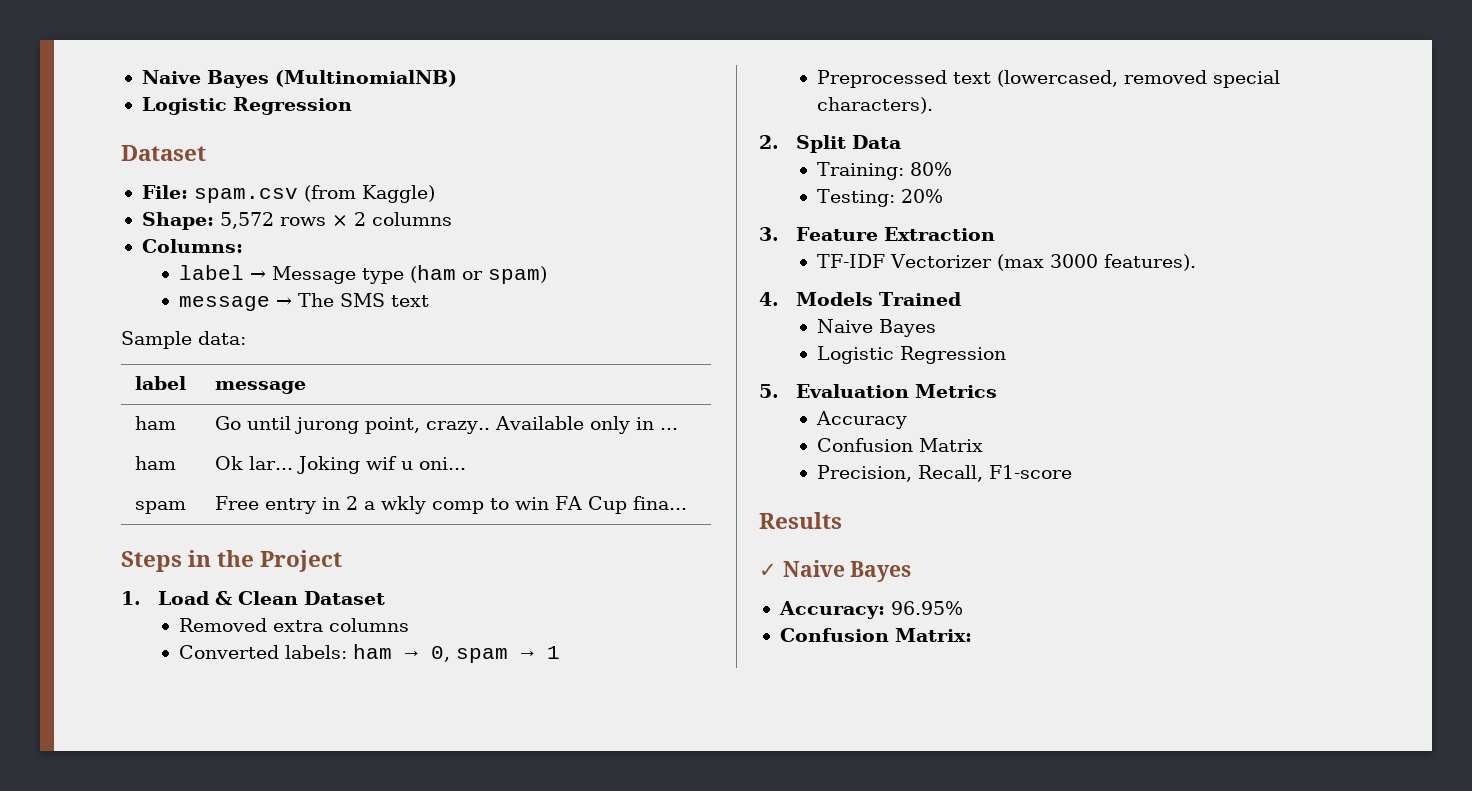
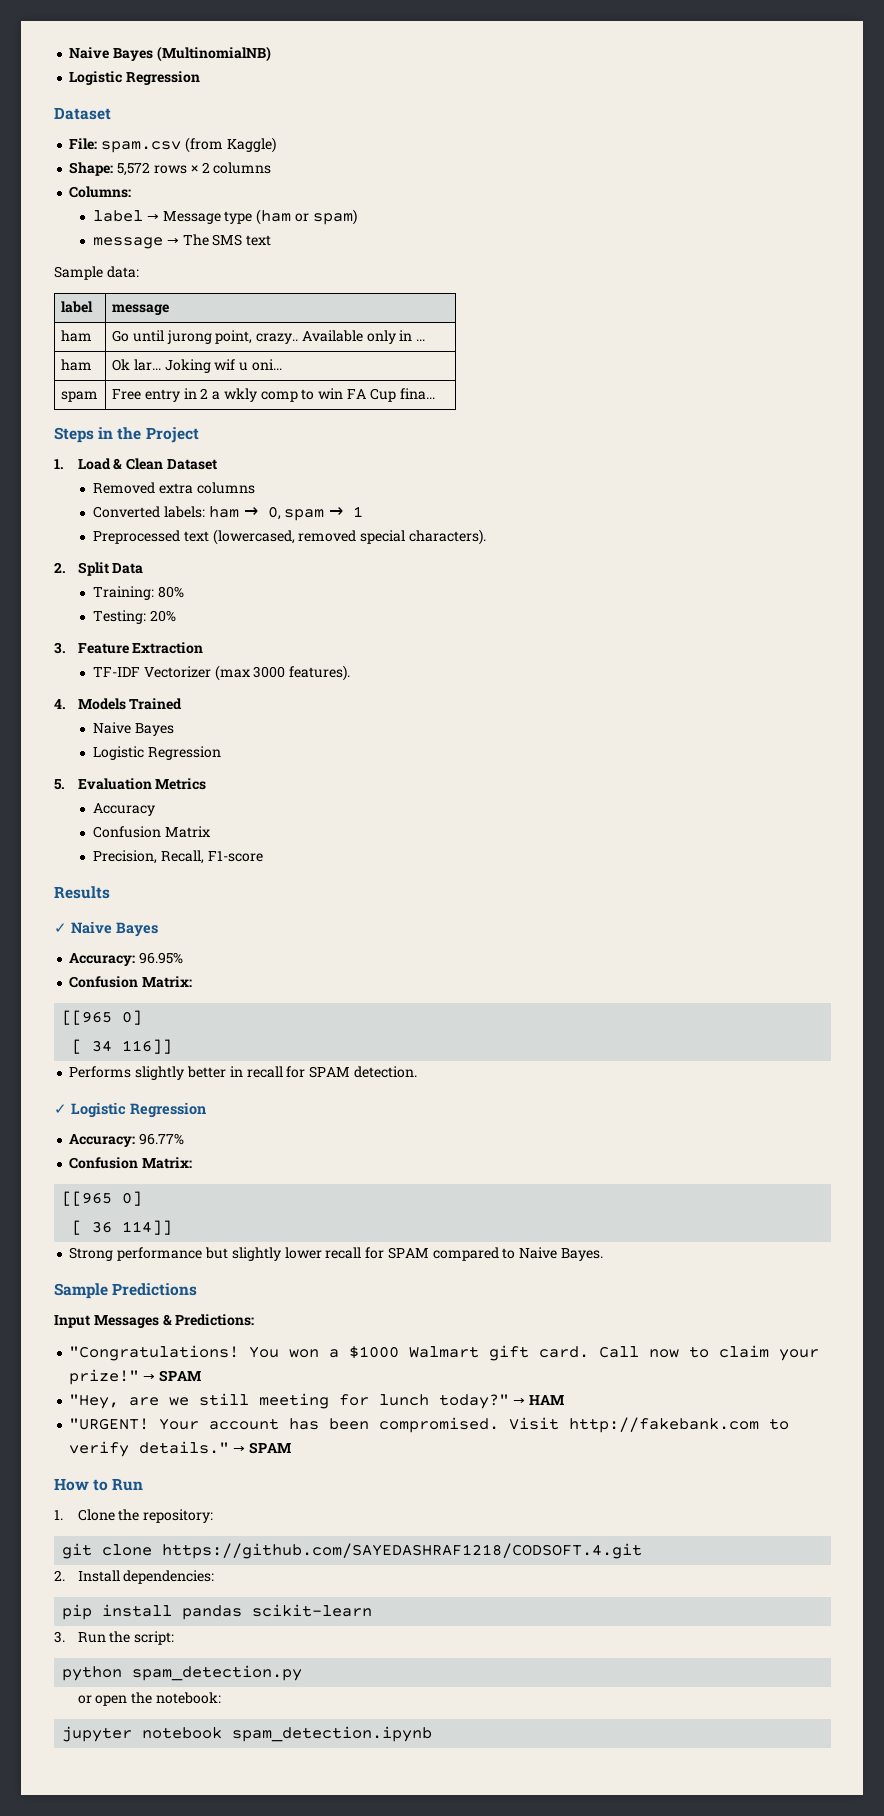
(972, 635) none -> [62,1010,143,1025] [72,1039,173,1054] [69,1066,417,1080] [54,1102,206,1118] [69,1133,185,1147] [69,1157,193,1169] [62,1191,143,1206] [72,1220,173,1235] [69,1247,603,1261] [54,1283,198,1299] [54,1314,255,1328] [69,1345,820,1361] [69,1369,201,1385] [69,1393,564,1409] [69,1417,790,1433] [69,1441,291,1457] [54,1478,144,1491] [54,1509,214,1523] [62,1543,643,1559] [54,1570,215,1584] [62,1604,373,1620] [54,1631,175,1645] [62,1665,303,1681] [77,1692,221,1706] [62,1726,433,1742] // [[965 0] // [ 34 116]] // Performs slightly better in recall for SPAM detection. // ✓ Logistic Regression // Accuracy: 96.77% // Confusion Matrix: // [[965 0] // [ 36 114]] // Strong performance but slightly lower recall for SPAM compared to Naive Bayes. // Sample Predictions // Input Messages & Predictions: // "Congratulations! You won a $1000 Walmart gift card. Call now to claim your prize!" → SPAM // "Hey, are we still meeting for lunch today?" → HAM // "URGENT! Your account has been compromised. Visit http://fakebank.com to verify details." → SPAM // How to Run // 1. Clone the repository: // git clone https://github.com/SAYEDASHRAF1218/CODSOFT.4.git // 2. Install dependencies: // pip install pandas scikit-learn // 3. Run the script: // python spam_detection.py // or open the notebook: // jupyter notebook spam_detection.ipynb

